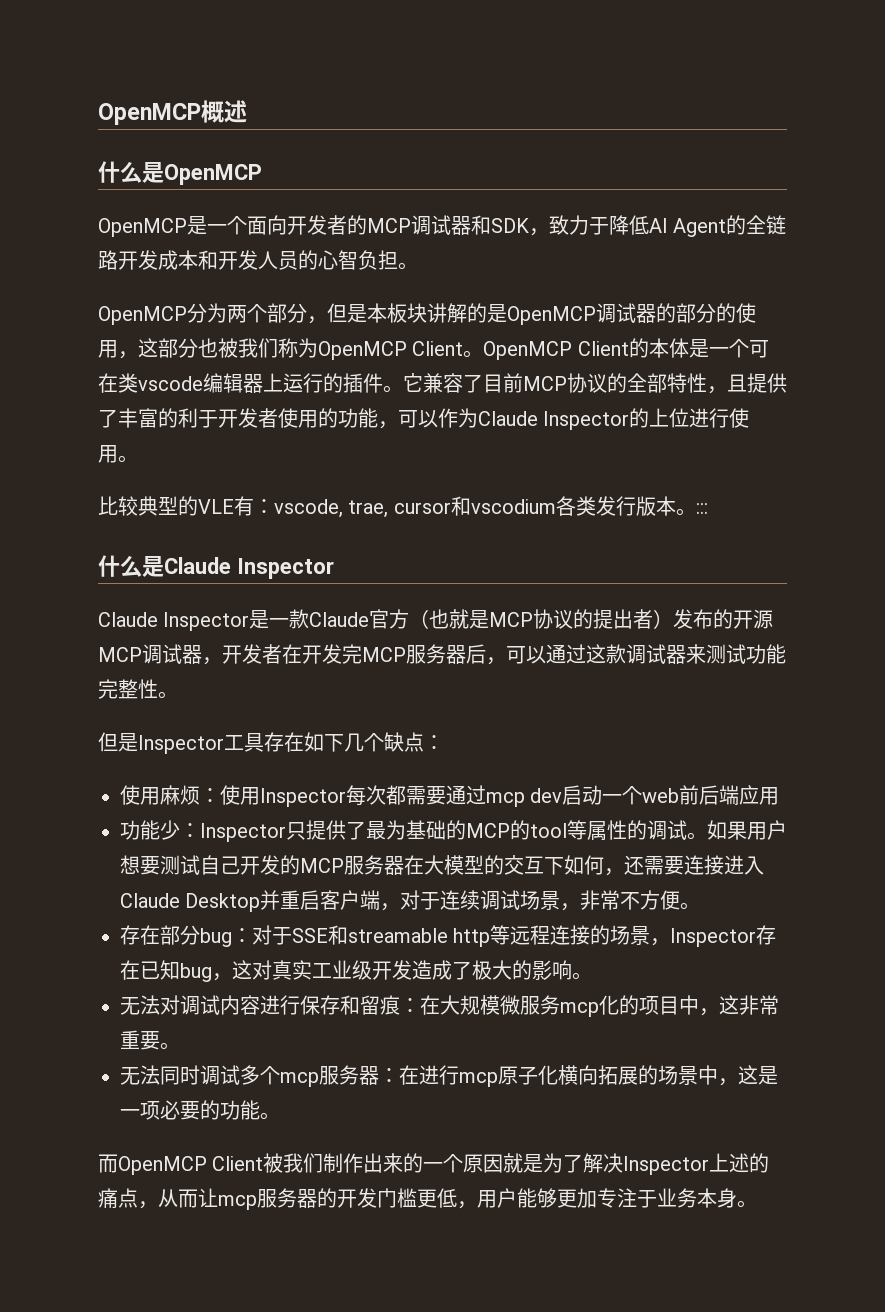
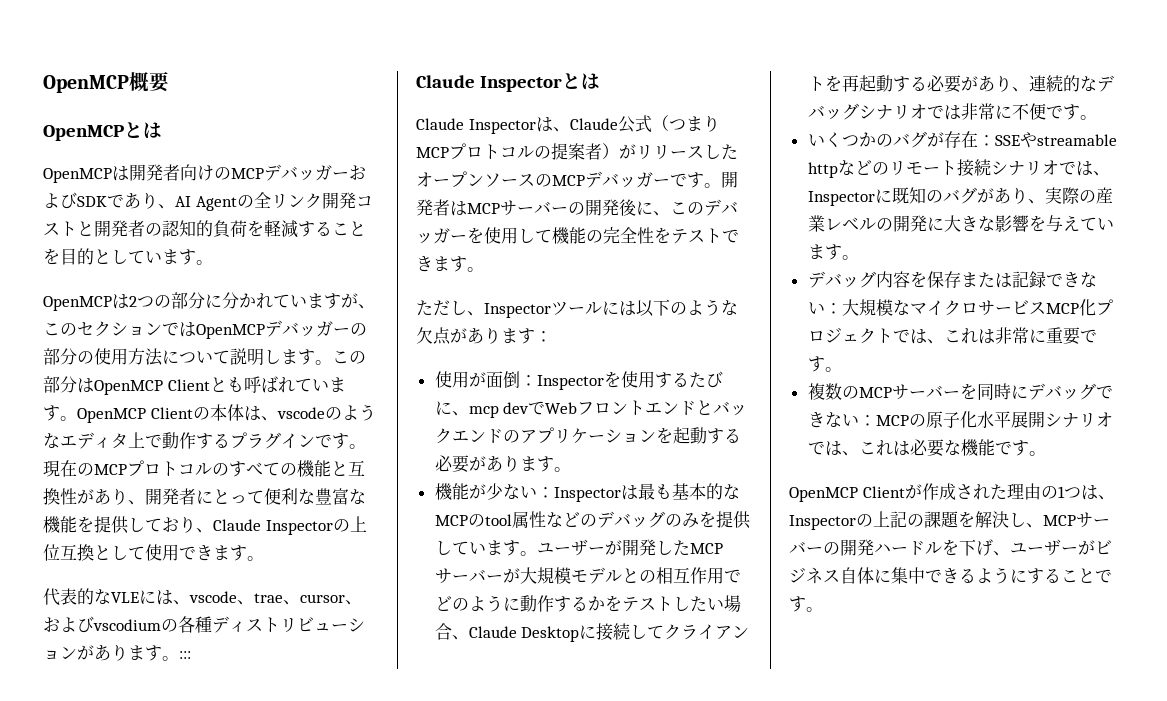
[224,100,247,123] [98,161,262,185] [98,215,787,237] [98,250,418,270] [98,303,756,325] [98,338,769,360] [98,373,787,394] [98,408,750,430] [98,445,138,463] [98,496,676,518] 述 // 什么是OpenMCP // OpenMCP是一个面向开发者的MCP调试器和SDK，致力于降低AI Agent的全链路开发成本和开发人员的心智负担。 // OpenMCP分为两个部分，但是本板块讲解的是OpenMCP调试器的部分的使用，这部分也被我们称为OpenMCP Client。OpenMCP Client的本体是一个可在类vscode编辑器上运行的插件。它兼容了目前MCP协议的全部特性，且提供了丰富的利于开发者使用的功能，可以作为Claude Inspector的上位进行使用。 // 比较典型的VLE有：vscode, trae, cursor和vscodium各类发行版本 -> [149,72,169,92] [43,122,162,141] [43,164,366,183] [43,192,373,211] [43,220,366,238] [43,248,213,265] [43,292,375,311] [43,320,367,339] [43,348,366,366] [43,376,346,395] [43,404,376,423] [43,432,366,449] [43,460,365,477] [43,488,366,505] [43,516,367,535] [43,544,264,561] [43,588,362,606] [43,616,365,633] [43,644,162,661] 要 // OpenMCPとは // OpenMCPは開発者向けのMCPデバッガーおよびSDKであり、AI Agentの全リンク開発コストと開発者の認知的負荷を軽減することを目的としています。 // OpenMCPは2つの部分に分かれていますが、このセクションではOpenMCPデバッガーの部分の使用方法について説明します。この部分はOpenMCP Clientとも呼ばれています。OpenMCP Clientの本体は、vscodeのようなエディタ上で動作するプラグインです。現在のMCPプロトコルのすべての機能と互換性があり、開発者にとって便利な豊富な機能を提供しており、Claude Inspectorの上位互換として使用できます。 // 代表的なVLEには、vscode、trae、cursor、およびvscodiumの各種ディストリビューションがあります
[98,555,334,579] [98,609,774,631] [98,644,786,665] [98,679,178,699] [98,732,444,754] [120,785,780,807] [120,820,787,842] [120,855,764,876] [120,890,701,912] [120,925,777,947] [120,960,592,982] [120,995,779,1017] [120,1030,180,1050] [120,1065,778,1087] [120,1100,280,1120] [98,1153,770,1175] [98,1188,737,1210] 什么是Claude Inspector // Claude Inspector是一款Claude官方（也就是MCP协议的提出者）发布的开源MCP调试器，开发者在开发完MCP服务器后，可以通过这款调试器来测试功能完整性。 // 但是Inspector工具存在如下几个缺点： // 使用麻烦：使用Inspector每次都需要通过mcp dev启动一个web前后端应用 // 功能少：Inspector只提供了最为基础的MCP的tool等属性的调试。如果用户想要测试自己开发的MCP服务器在大模型的交互下如何，还需要连接进入Claude Desktop并重启客户端，对于连续调试场景，非常不方便。 // 存在部分bug：对于SSE和streamable http等远程连接的场景，Inspector存在已知bug，这对真实工业级开发造成了极大的影响。 // 无法对调试内容进行保存和留痕：在大规模微服务mcp化的项目中，这非常重要。 // 无法同时调试多个mcp服务器：在进行mcp原子化横向拓展的场景中，这是一项必要的功能。 // 而OpenMCP Client被我们制作出来的一个原因就是为了解决Inspector上述的痛点，从而让mcp服务器的开发门槛更低，用户能够更加专注于业务本身 -> [416,73,600,92] [416,115,720,134] [416,143,738,160] [416,171,738,188] [416,199,738,216] [416,227,739,244] [416,256,484,272] [416,299,738,318] [416,327,552,345] [434,371,723,390] [434,400,748,418] [434,427,741,444] [434,455,571,473] [434,483,740,502] [434,511,751,529] [434,539,723,556] [434,567,741,584] [434,595,741,612] [434,623,750,642] [807,75,1114,93] [807,103,1097,120] [807,131,1117,148] [807,159,1110,178] [807,187,1113,206] [807,215,1114,232] [807,244,859,260] [807,271,1097,288] [807,299,1113,316] [807,327,1097,345] [807,356,842,372] [807,383,1113,400] [807,411,1113,428] [807,439,1046,457] [789,483,1115,502] [789,511,1110,530] [789,539,1112,556] [789,567,1112,584] [789,596,806,612] Claude Inspectorとは // Claude Inspectorは、Claude公式（つまりMCPプロトコルの提案者）がリリースしたオープンソースのMCPデバッガーです。開発者はMCPサーバーの開発後に、このデバッガーを使用して機能の完全性をテストできます。 // ただし、Inspectorツールには以下のような欠点があります： // 使用が面倒：Inspectorを使用するたびに、mcp devでWebフロントエンドとバックエンドのアプリケーションを起動する必要があります。 // 機能が少ない：Inspectorは最も基本的なMCPのtool属性などのデバッグのみを提供しています。ユーザーが開発したMCPサーバーが大規模モデルとの相互作用でどのように動作するかをテストしたい場合、Claude Desktopに接続してクライアントを再起動する必要があり、連続的なデバッグシナリオでは非常に不便です。 // いくつかのバグが存在：SSEやstreamable httpなどのリモート接続シナリオでは、Inspectorに既知のバグがあり、実際の産業レベルの開発に大きな影響を与えています。 // デバッグ内容を保存または記録できない：大規模なマイクロサービスMCP化プロジェクトでは、これは非常に重要です。 // 複数のMCPサーバーを同時にデバッグできない：MCPの原子化水平展開シナリオでは、これは必要な機能です。 // OpenMCP Clientが作成された理由の1つは、Inspectorの上記の課題を解決し、MCPサーバーの開発ハードルを下げ、ユーザーがビジネス自体に集中できるようにすることです

